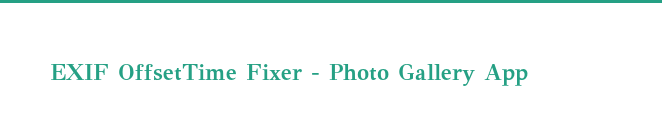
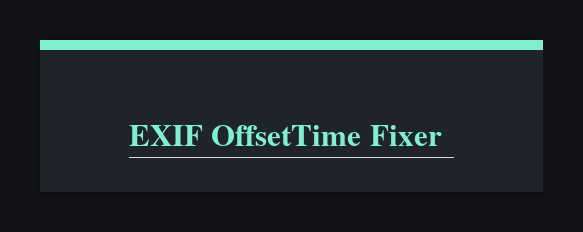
[311,63,528,86] - Photo Gallery App -> (442, 135) none

